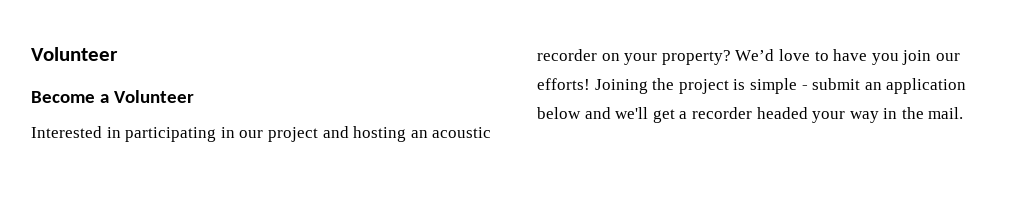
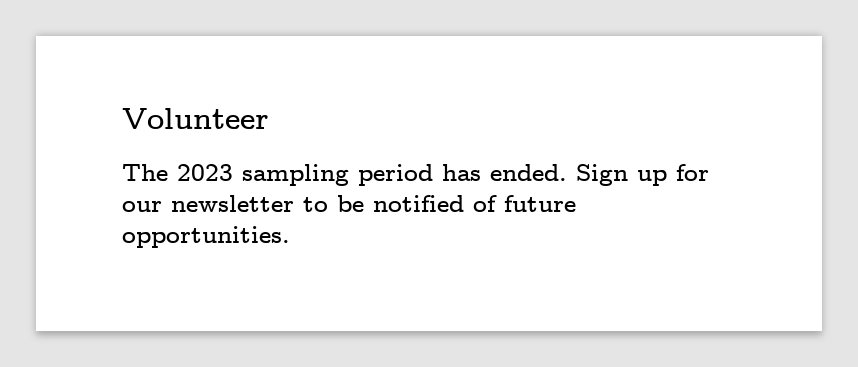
[31,47,118,61] [31,90,194,103] [31,126,492,142] [537,49,960,65] [537,78,967,94] [537,107,964,123] Volunteer // Become a Volunteer // Interested in participating in our project and hosting an acoustic recorder on your property? We’d love to have you join our efforts! Joining the project is simple - submit an application below and we'll get a recorder headed your way in the mail. -> [122,108,269,129] [122,164,709,186] [122,195,576,212] [122,226,290,248] Volunteer // The 2023 sampling period has ended. Sign up for our newsletter to be notified of future opportunities.

